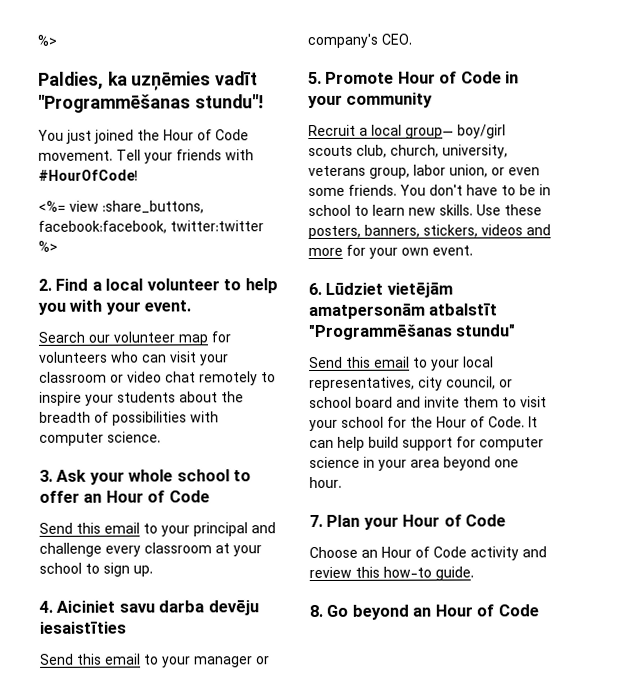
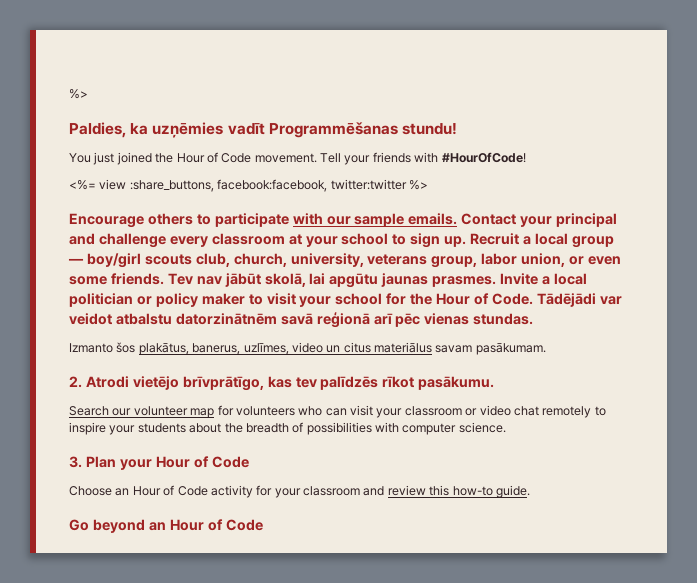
[38,94,264,113] "Programmēšanas stundu"! -> [268,122,457,138] Programmēšanas stundu!
[38,278,278,294] [38,299,192,315] 2. Find a local volunteer to help you with your event. -> [69,213,618,228] [69,233,614,248] [68,253,622,268] [69,273,587,288] [69,293,622,307] [69,312,534,328] [69,342,546,355] [69,376,495,391] Encourage others to participate with our sample emails. Contact your principal and challenge every classroom at your school to sign up. Recruit a local group — boy/girl scouts club, church, university, veterans group, labor union, or even some friends. Tev nav jābūt skolā, lai apgūtu jaunas prasmes. Invite a local politician or policy maker to visit your school for the Hour of Code. Tādējādi var veidot atbalstu datorzinātnēm savā reģionā arī pēc vienas stundas. // Izmanto šos plakātus, banerus, uzlīmes, video un citus materiālus savam pasākumam. // 2. Atrodi vietējo brīvprātīgo, kas tev palīdzēs rīkot pasākumu.
[56,469,252,485] [39,490,210,503] [39,522,276,537] [39,542,262,557] [39,562,153,577] [39,600,259,616] [39,621,126,634] [40,653,270,668] [307,33,412,49] [308,71,520,85] [308,92,434,109] [308,124,506,139] [308,144,508,159] [308,164,540,179] [308,184,551,197] [308,204,542,217] [308,224,551,240] [308,244,473,259] [308,282,453,298] [308,303,498,320] [308,324,516,341] [309,356,494,371] [309,376,513,392] [309,396,547,409] [309,416,538,432] [309,436,544,451] [309,456,519,471] [309,476,342,489] [309,514,323,528] Ask your whole school to offer an Hour of Code // Send this email to your principal and challenge every classroom at your school to sign up. // 4. Aiciniet savu darba devēju iesaistīties // Send this email to your manager or company's CEO. // 5. Promote Hour of Code in your community // Recruit a local group— boy/girl scouts club, church, university, veterans group, labor union, or even some friends. You don't have to be in school to learn new skills. Use these posters, banners, stickers, videos and more for your own event. // 6. Lūdziet vietējām amatpersonām atbalstīt "Programmēšanas stundu" // Send this email to your local representatives, city council, or school board and invite them to visit your school for the Hour of Code. It can help build support for computer science in your area beyond one hour. // 7. -> (82, 462) none
(519, 553) none -> [256,485,360,498] for your classroom
[309,604,323,618] 8. -> (530, 491) none

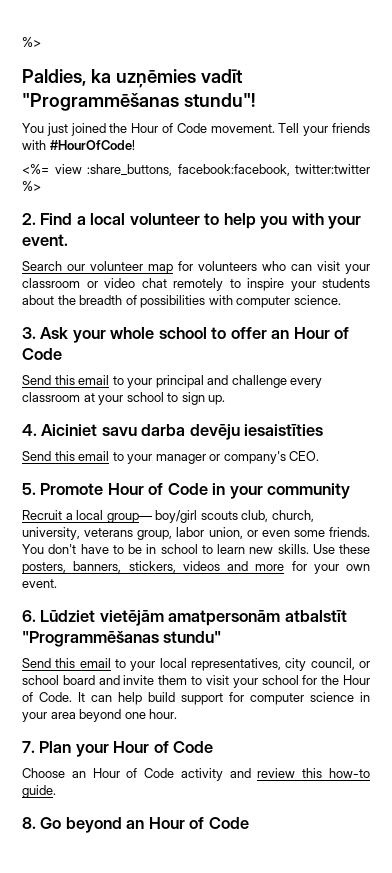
[268,122,457,138] Programmēšanas stundu! -> [22,93,255,111] "Programmēšanas stundu"!
[69,213,618,228] [69,233,614,248] [68,253,622,268] [69,273,587,288] [69,293,622,307] [69,312,534,328] [69,342,546,355] [69,376,495,391] Encourage others to participate with our sample emails. Contact your principal and challenge every classroom at your school to sign up. Recruit a local group — boy/girl scouts club, church, university, veterans group, labor union, or even some friends. Tev nav jābūt skolā, lai apgūtu jaunas prasmes. Invite a local politician or policy maker to visit your school for the Hour of Code. Tādējādi var veidot atbalstu datorzinātnēm savā reģionā arī pēc vienas stundas. // Izmanto šos plakātus, banerus, uzlīmes, video un citus materiālus savam pasākumam. // 2. Atrodi vietējo brīvprātīgo, kas tev palīdzēs rīkot pasākumu. -> [22,213,362,229] [22,234,68,246] 2. Find a local volunteer to help you with your event.
(82, 462) none -> [40,327,350,343] [22,348,62,360] [22,375,323,388] [22,392,226,405] [22,424,324,440] [22,451,320,464] [22,483,351,499] [22,510,314,523] [22,527,370,540] [22,544,370,554] [22,561,370,574] [22,579,57,588] [22,610,347,626] [22,631,222,647] [22,658,370,671] [22,675,370,688] [22,692,370,705] [22,709,178,722] [22,741,35,753] Ask your whole school to offer an Hour of Code // Send this email to your principal and challenge every classroom at your school to sign up. // 4. Aiciniet savu darba devēju iesaistīties // Send this email to your manager or company's CEO. // 5. Promote Hour of Code in your community // Recruit a local group— boy/girl scouts club, church, university, veterans group, labor union, or even some friends. You don't have to be in school to learn new skills. Use these posters, banners, stickers, videos and more for your own event. // 6. Lūdziet vietējām amatpersonām atbalstīt "Programmēšanas stundu" // Send this email to your local representatives, city council, or school board and invite them to visit your school for the Hour of Code. It can help build support for computer science in your area beyond one hour. // 7.
[256,485,360,498] for your classroom -> (223, 774) none
(530, 491) none -> [22,817,36,829] 8.

